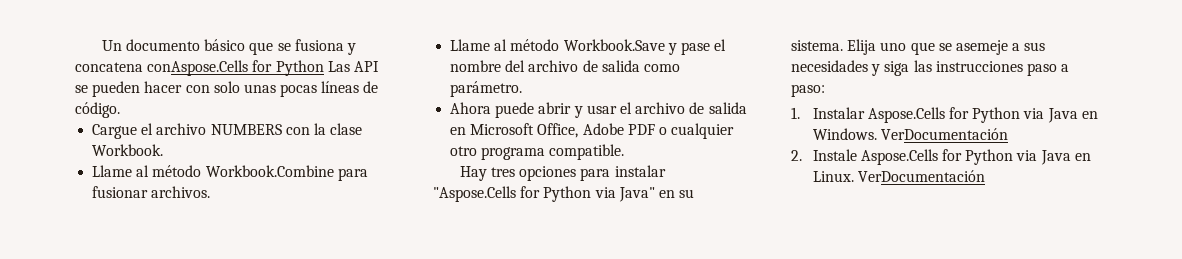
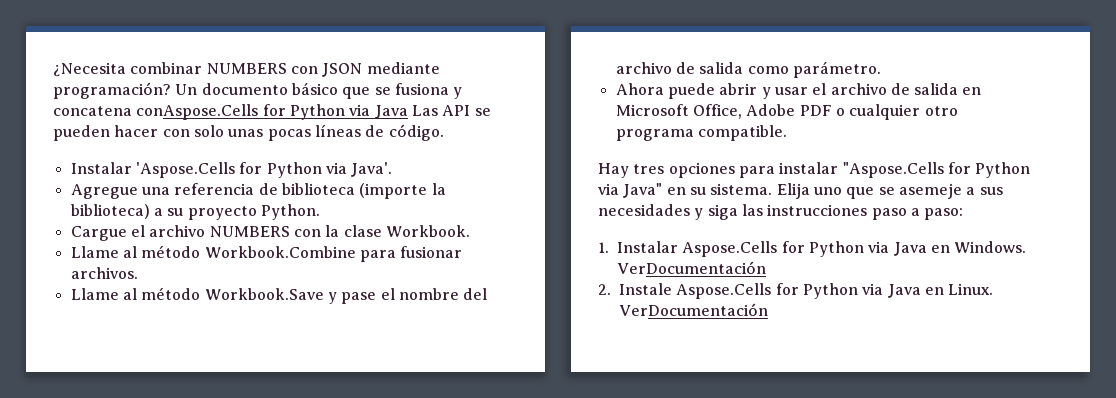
(101, 45) none -> [53,62,440,77] [53,82,171,99] ¿Necesita combinar NUMBERS con JSON mediante programación?
(324, 68) none -> [349,104,408,119] via Java
(120, 110) none -> [70,162,393,178] [70,183,446,199] [70,204,320,220] // Instalar 'Aspose.Cells for Python via Java'. // Agregue una referencia de biblioteca (importe la biblioteca) a su proyecto Python.

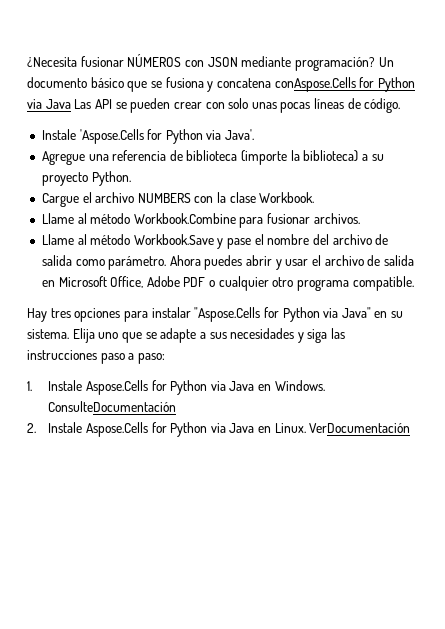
[130,62,287,74] combinar NUMBERS -> [80,54,182,67] fusionar NÚMEROS
[114,125,159,137] hacer -> [173,102,202,109] crear
[70,162,132,174] Instalar -> [41,129,76,140] Instale
[615,83,715,99] // Ahora puede -> [169,255,243,270] Ahora puedes
[898,183,962,199] asemeje -> [160,328,197,343] adapte
[617,241,678,253] Instalar -> [48,380,83,391] Instale
[617,261,766,274] VerDocumentación -> [48,401,177,412] ConsulteDocumentación

